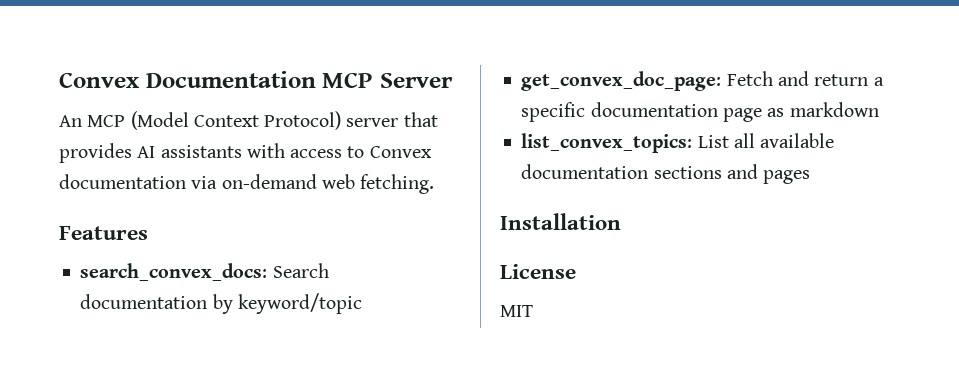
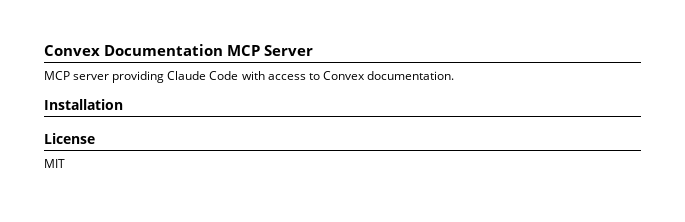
[59,111,438,130] [59,143,432,163] [59,174,435,194] [59,226,148,240] [80,263,329,281] [80,293,362,314] [521,71,884,91] [521,102,879,122] [521,133,835,153] [521,164,811,184] An MCP (Model Context Protocol) server that provides AI assistants with access to Convex documentation via on-demand web fetching. // Features // search_convex_docs: Search documentation by keyword/topic // get_convex_doc_page: Fetch and return a specific documentation page as markdown // list_convex_topics: List all available documentation sections and pages -> [44,71,454,83] MCP server providing Claude Code with access to Convex documentation.

